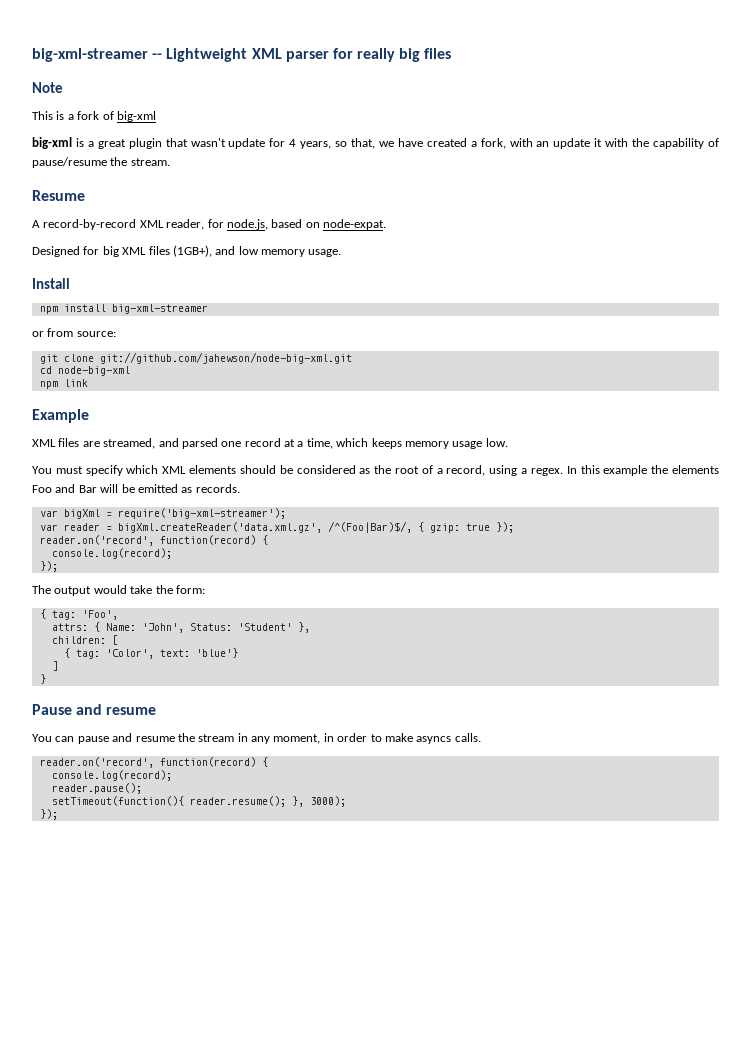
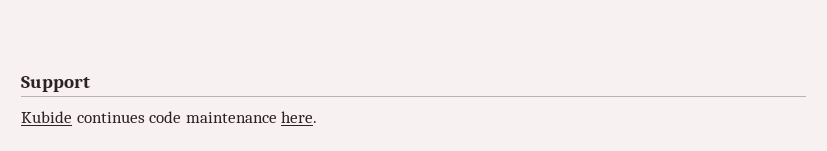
[32,48,452,62] [32,82,63,93] [32,111,156,122] [32,137,719,149] [32,157,170,168] [32,190,85,201] [32,219,386,230] [32,245,342,257] [32,278,70,289] [39,304,208,314] [32,328,116,337] [39,352,352,364] [39,366,130,376] [39,379,88,389] [32,409,89,423] [32,438,508,449] [32,465,720,476] [32,484,240,493] [39,508,286,519] [39,521,514,533] [39,535,268,546] [51,548,172,559] [39,561,58,572] [32,585,205,596] [39,609,118,620] [51,622,310,633] [51,635,118,645] [63,648,238,659] [51,661,58,671] [39,674,46,684] [32,704,157,715] [32,733,481,744] [39,757,268,768] [51,770,172,781] [51,783,142,794] [51,796,346,807] [39,809,58,820] big-xml-streamer -- Lightweight XML parser for really big files // Note // This is a fork of big-xml // big-xml is a great plugin that wasn't update for 4 years, so that, we have created a fork, with an update it with the capability of pause/resume the stream. // Resume // A record-by-record XML reader, for node.js, based on node-expat. // Designed for big XML files (1GB+), and low memory usage. // Install // npm install big-xml-streamer // or from source: // git clone git://github.com/jahewson/node-big-xml.git // cd node-big-xml // npm link // Example // XML files are streamed, and parsed one record at a time, which keeps memory usage low. // You must specify which XML elements should be considered as the root of a record, using a regex. In this example the elements Foo and Bar will be emitted as records. // var bigXml = require('big-xml-streamer'); // var reader = bigXml.createReader('data.xml.gz', /^(Foo|Bar)$/, { gzip: true }); // reader.on('record', function(record) { // console.log(record); // }); // The output would take the form: // { tag: 'Foo', // attrs: { Name: 'John', Status: 'Student' }, // children: [ // { tag: 'Color', text: 'blue'} // ] // } // Pause and resume // You can pause and resume the stream in any moment, in order to make asyncs calls. // reader.on('record', function(record) { // console.log(record); // reader.pause(); // setTimeout(function(){ reader.resume(); }, 3000); // }); -> [21,76,90,92] [21,111,318,123] Support // Kubide continues code maintenance here.

